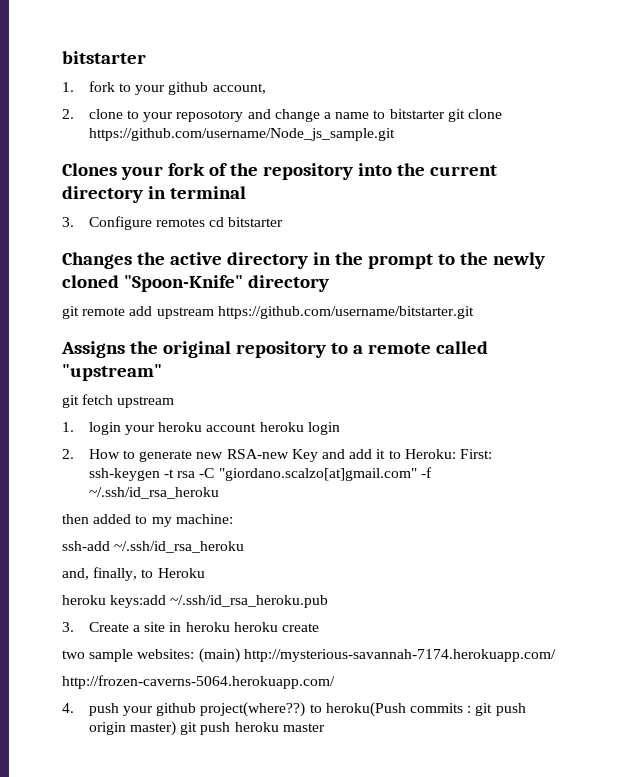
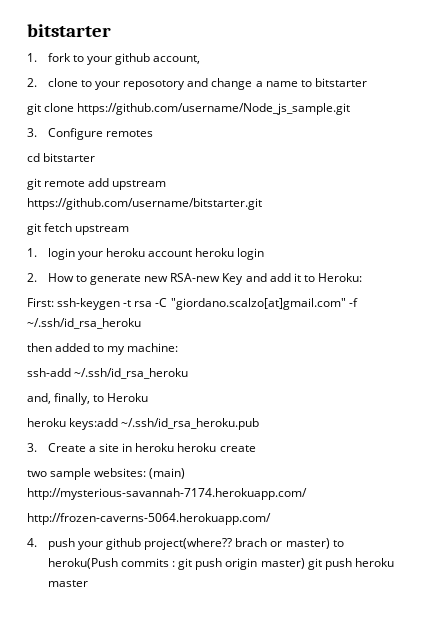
(445, 114) none -> (367, 82) //
[62,163,497,180] [62,186,246,203] // Clones your fork of the repository into the current directory in terminal -> (351, 109) none
(206, 222) none -> (154, 133) //
[62,252,545,269] [62,275,329,292] // Changes the active directory in the prompt to the newly cloned "Spoon-Knife" directory -> (96, 157) none
[61,341,488,358] [62,364,162,381] // Assigns the original repository to a remote called "upstream" -> (262, 204) none
(456, 454) none -> (362, 277) //
[200,702,306,717] project(where??) -> [144,538,330,550] project(where?? brach or master)

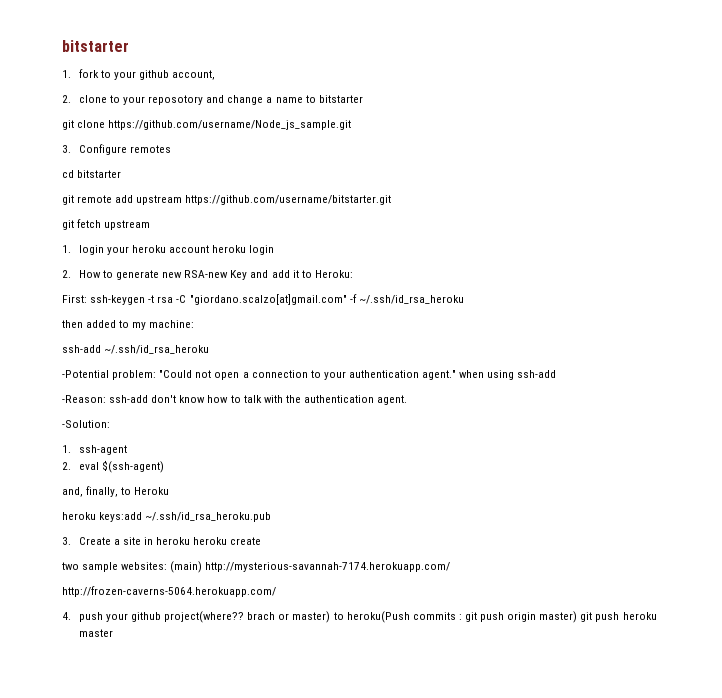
(189, 373) none -> [62,370,557,380] [62,395,408,405] [62,420,110,428] [62,445,127,455] [62,460,164,473] // -Potential problem: "Could not open a connection to your authentication agent." when using ssh-add // -Reason: ssh-add don't know how to talk with the authentication agent. // -Solution: // 1. ssh-agent // 2. eval $(ssh-agent)

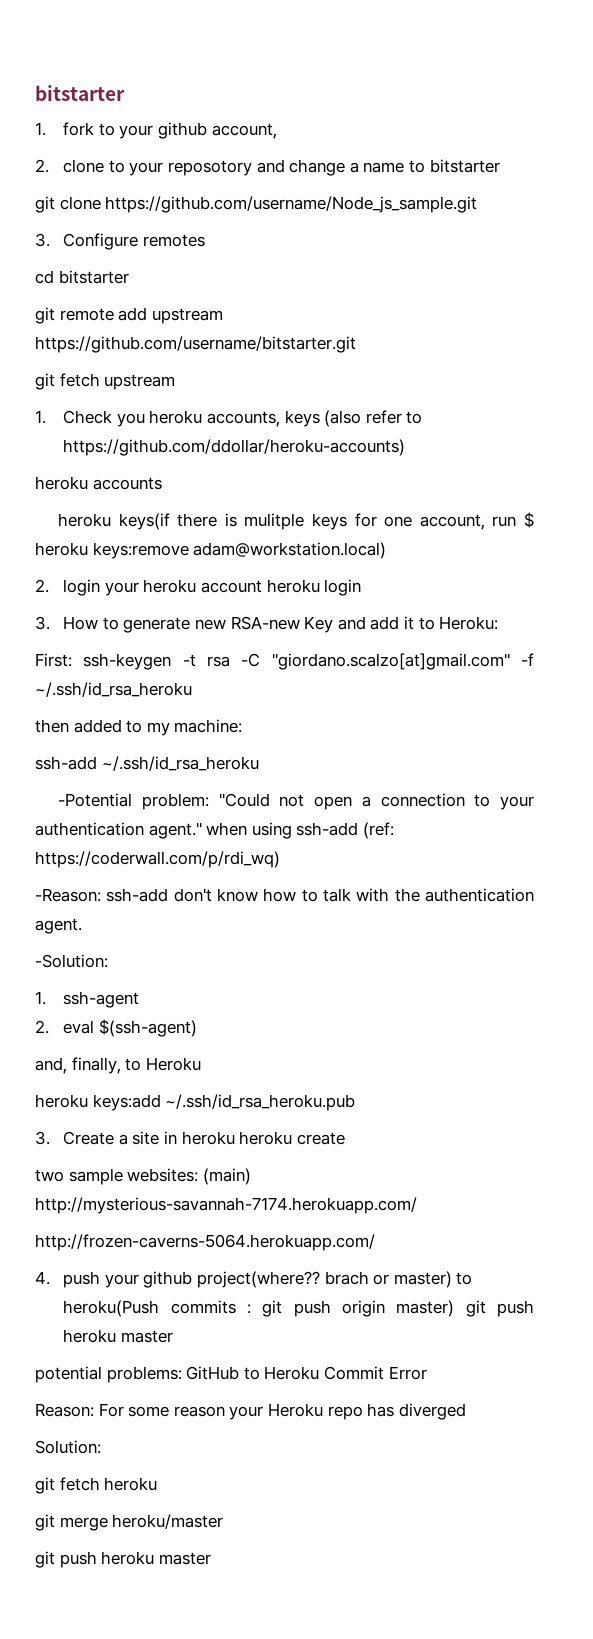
(71, 249) none -> [63,410,423,427] [63,439,406,456] [35,476,162,490] [58,512,534,530] [35,542,387,559] [35,579,49,593] Check you heroku accounts, keys (also refer to https://github.com/ddollar/heroku-accounts) // heroku accounts // heroku keys(if there is mulitple keys for one account, run $ heroku keys:remove adam@workstation.local) // 2.
[62,270,71,278] 2. -> [35,616,50,630] 3.
(557, 374) none -> [362,822,394,839] [35,851,280,868] (ref: https://coderwall.com/p/rdi_wq)
(113, 633) none -> [35,1366,427,1383] [35,1403,466,1420] [35,1440,101,1454] [35,1477,158,1494] [35,1514,224,1531] [35,1551,211,1568] // potential problems: GitHub to Heroku Commit Error // Reason: For some reason your Heroku repo has diverged // Solution: // git fetch heroku // git merge heroku/master // git push heroku master

